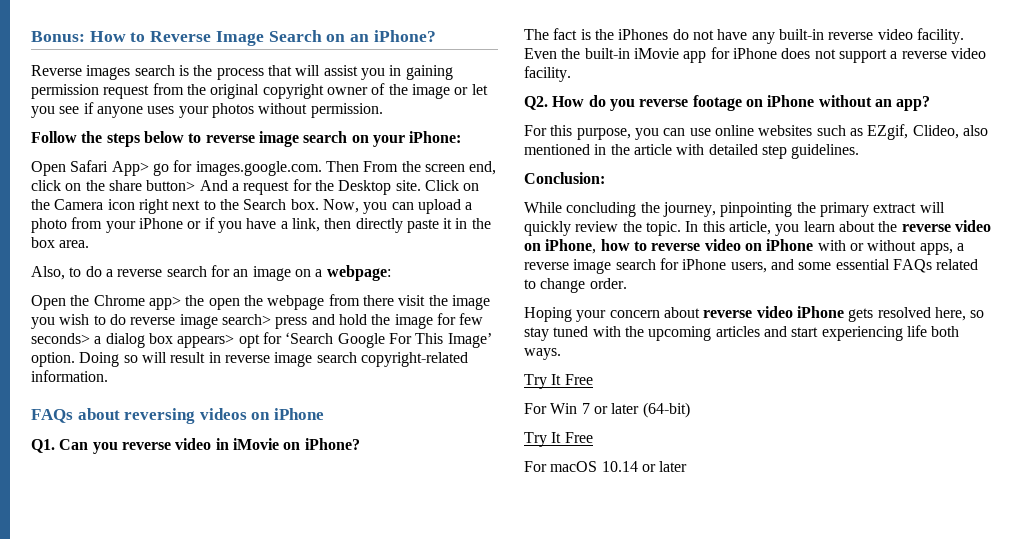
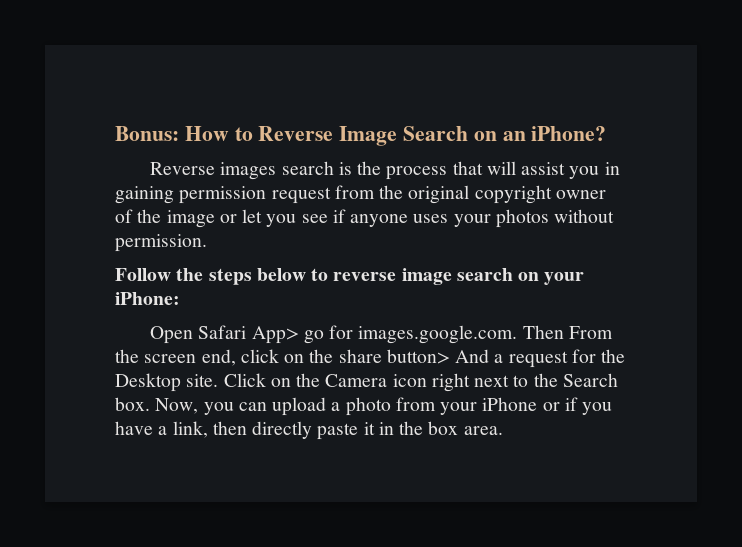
[31,265,391,281] [31,294,490,310] [31,313,484,329] [31,332,492,348] [31,352,468,367] [31,370,108,382] [31,408,324,424] [31,438,360,454] [524,28,964,44] [524,47,986,63] [524,66,571,82] [524,95,931,111] [524,124,988,140] [524,144,860,159] [524,172,605,184] [524,202,945,217] [524,220,991,236] [524,239,964,255] [524,258,979,274] [524,278,627,293] [524,306,985,322] [524,325,960,341] [524,348,561,360] [524,374,593,389] [524,402,690,418] [524,432,593,447] [524,461,688,472] // Also, to do a reverse search for an image on a webpage: // Open the Chrome app> the open the webpage from there visit the image you wish to do reverse image search> press and hold the image for few seconds> a dialog box appears> opt for ‘Search Google For This Image’ option. Doing so will result in reverse image search copyright-related information. // FAQs about reversing videos on iPhone // Q1. Can you reverse video in iMovie on iPhone? // The fact is the iPhones do not have any built-in reverse video facility. Even the built-in iMovie app for iPhone does not support a reverse video facility. // Q2. How do you reverse footage on iPhone without an app? // For this purpose, you can use online websites such as EZgif, Clideo, also mentioned in the article with detailed step guidelines. // Conclusion: // While concluding the journey, pinpointing the primary extract will quickly review the topic. In this article, you learn about the reverse video on iPhone, how to reverse video on iPhone with or without apps, a reverse image search for iPhone users, and some essential FAQs related to change order. // Hoping your concern about reverse video iPhone gets resolved here, so stay tuned with the upcoming articles and start experiencing life both ways. // Try It Free // For Win 7 or later (64-bit) // Try It Free // For macOS 10.14 or later -> (503, 430) none

